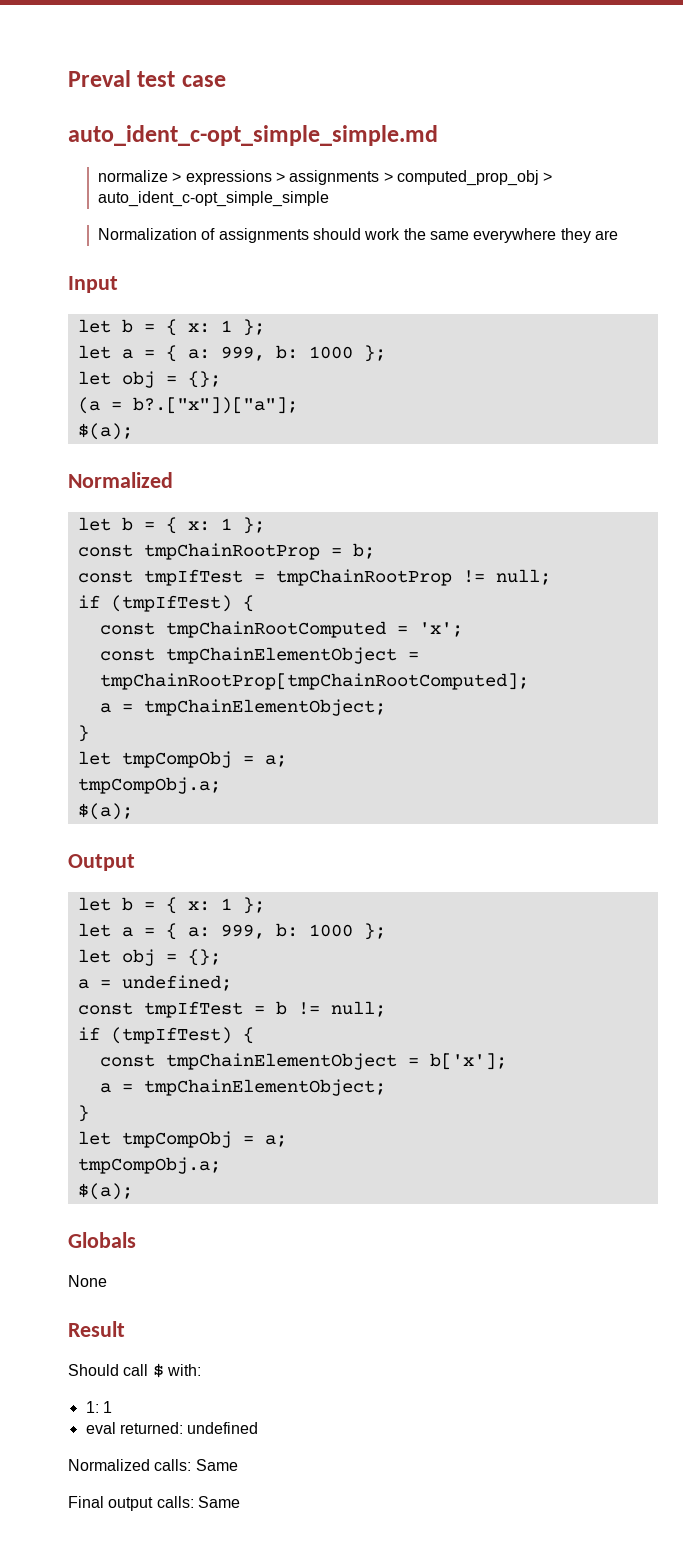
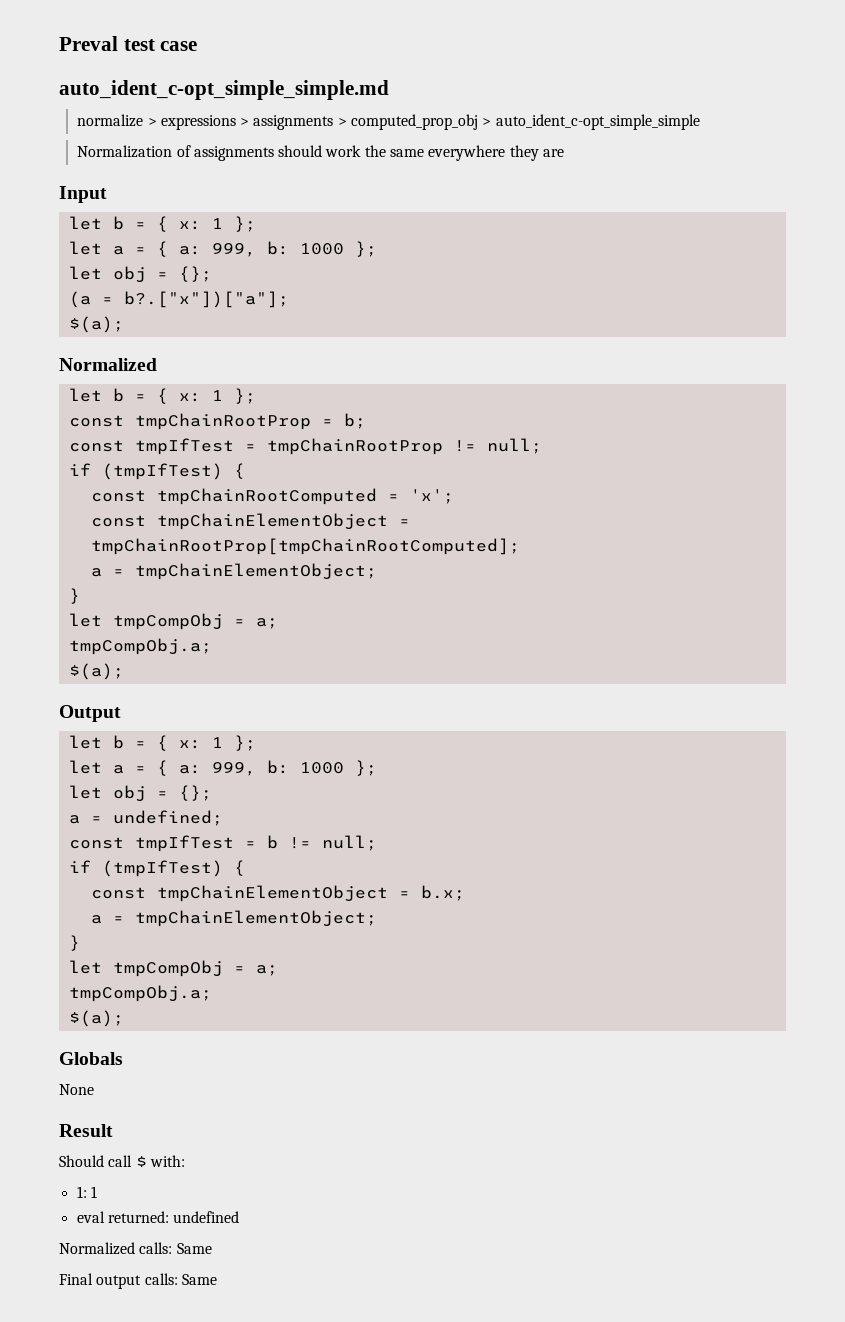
[429,1053,507,1070] b['x']; -> [420,885,465,901] b.x;

